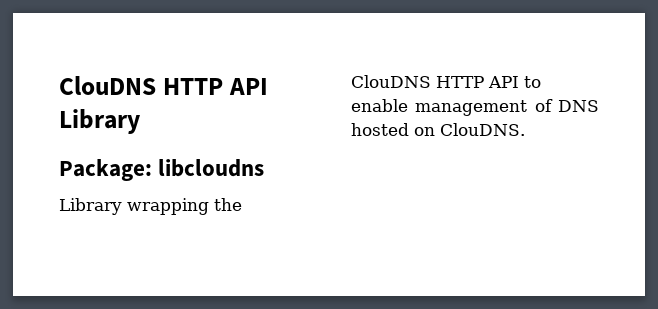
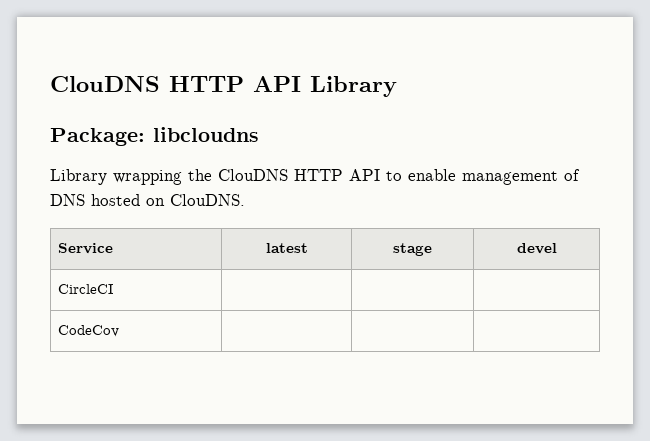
(525, 129) none -> [57,243,113,254] [265,243,308,253] [393,243,432,256] [516,243,557,254] [57,284,113,294] [57,325,119,337] // Service | latest | stage | devel // CircleCI | | | // CodeCov | | |

